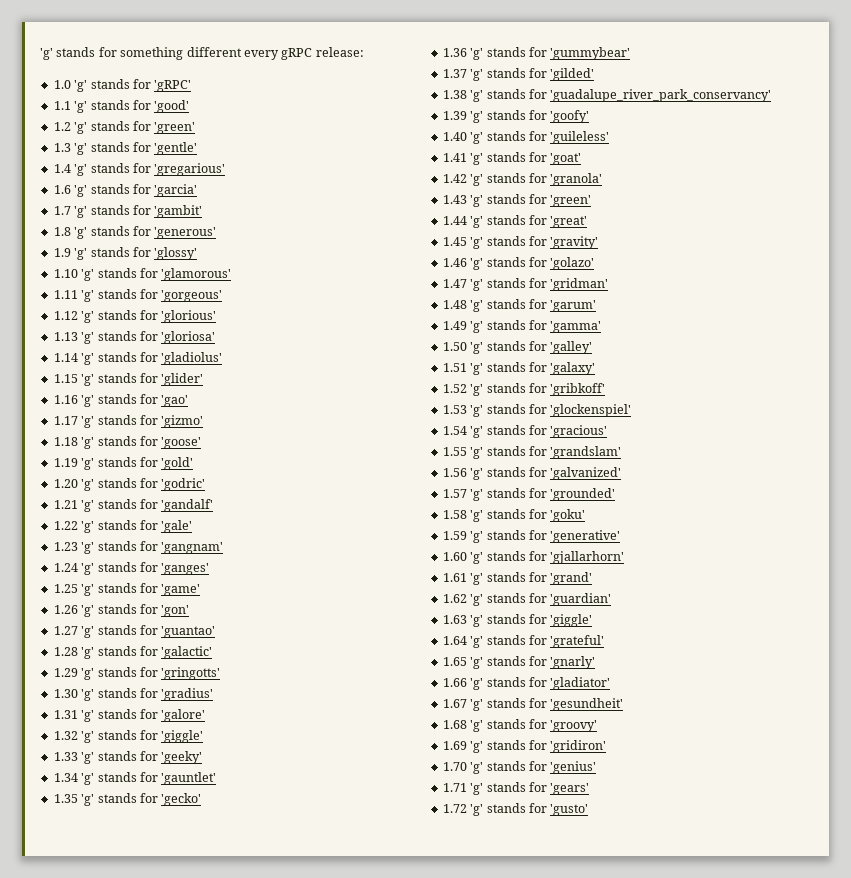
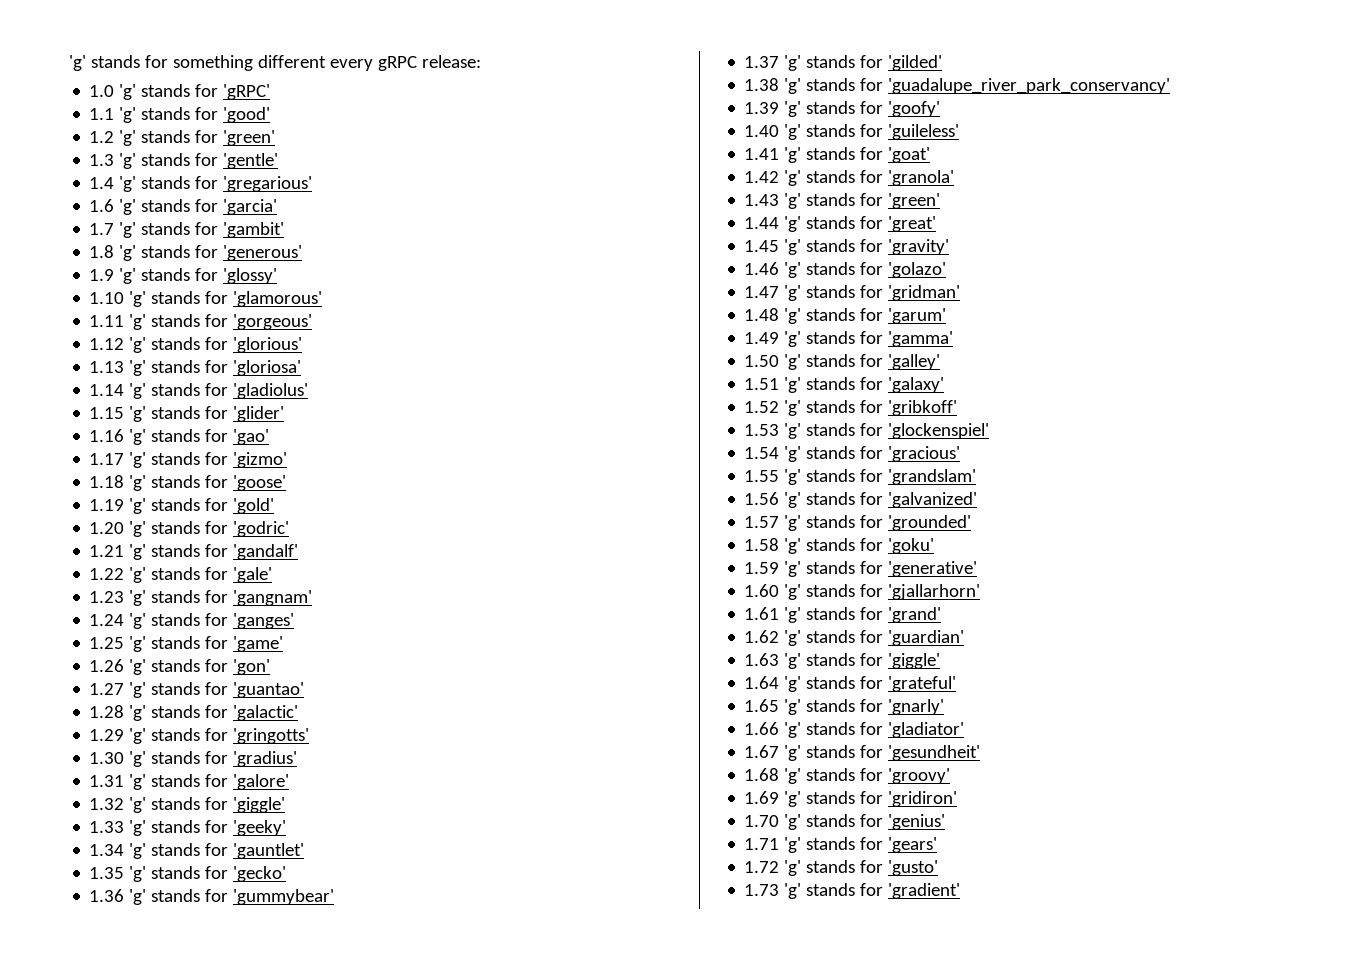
(589, 810) none -> [744,883,961,899] // 1.73 'g' stands for 'gradient'

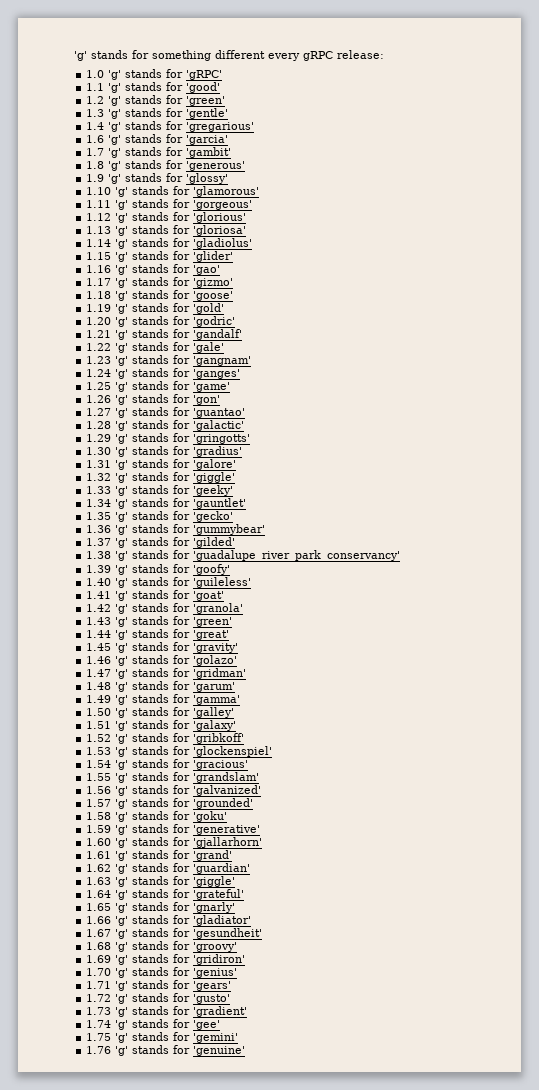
(961, 891) none -> [86,1019,221,1030] [86,1032,239,1043] [86,1045,246,1056] // 1.74 'g' stands for 'gee' // 1.75 'g' stands for 'gemini' // 1.76 'g' stands for 'genuine'

